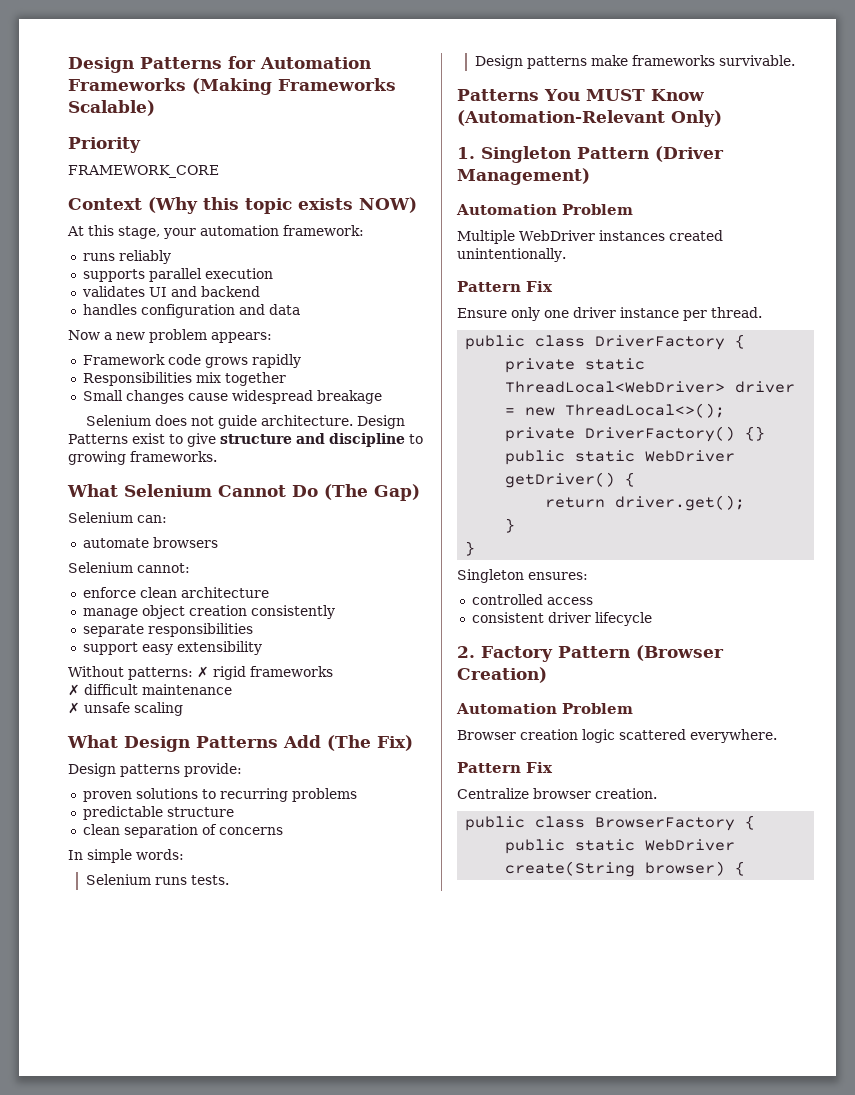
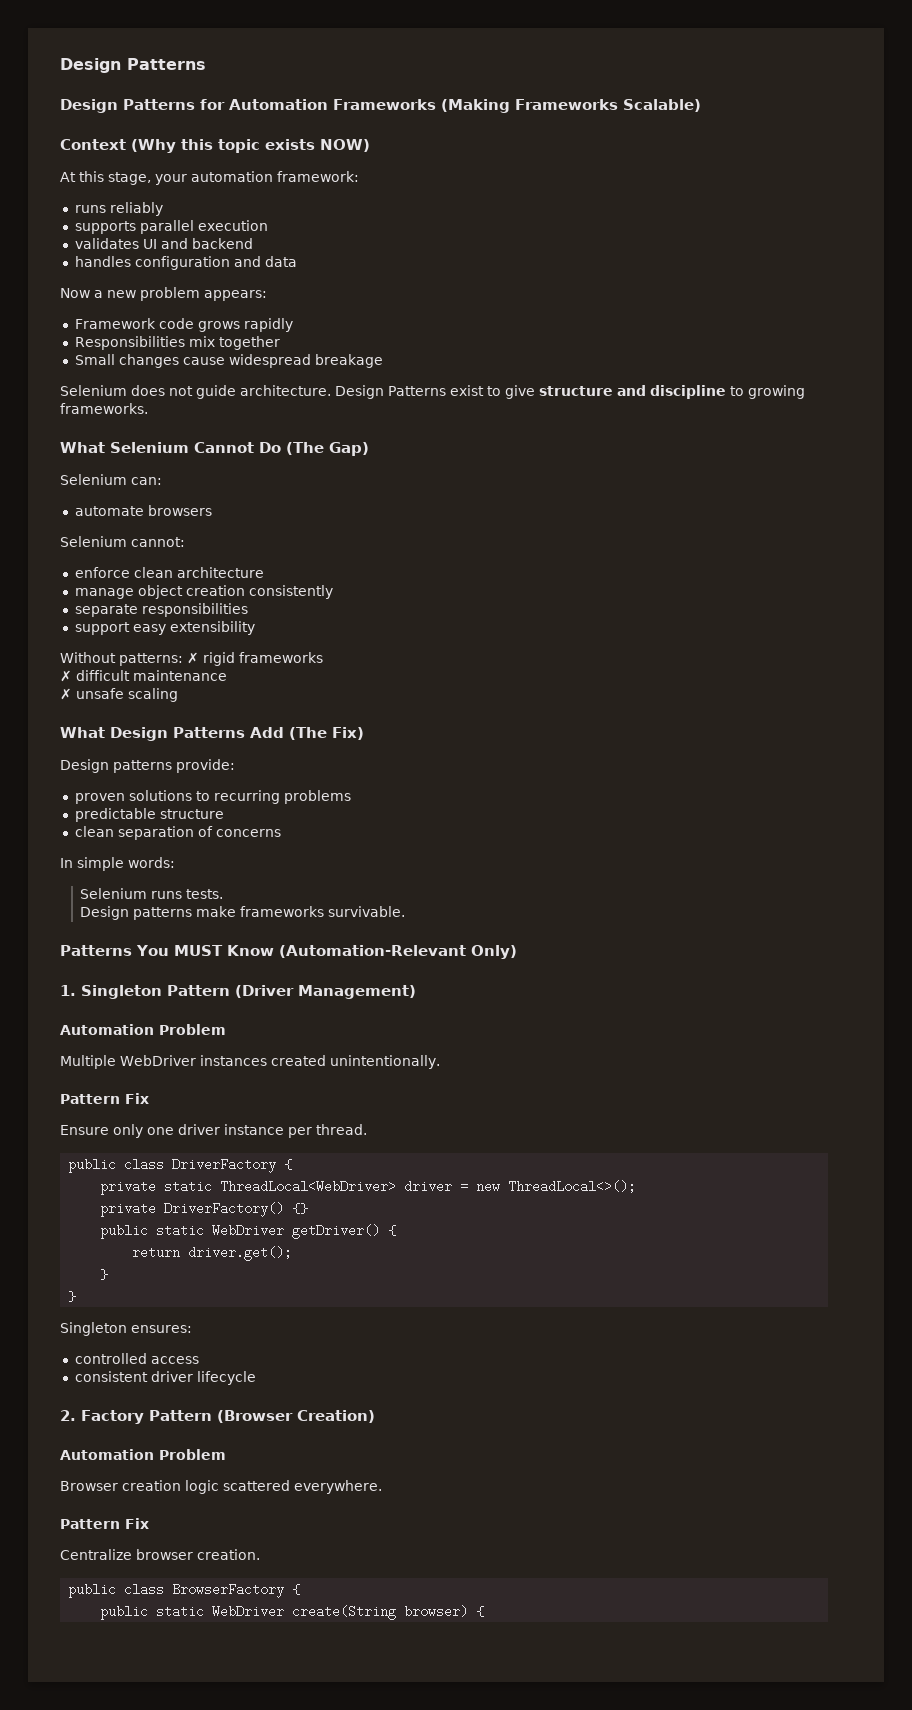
[68,57,222,73] Design Patterns -> [60,58,206,73] [60,99,195,113] Design Patterns // Design Patterns
[68,137,141,153] [68,165,219,178] // Priority // FRAMEWORK_CORE -> (701, 105) none

